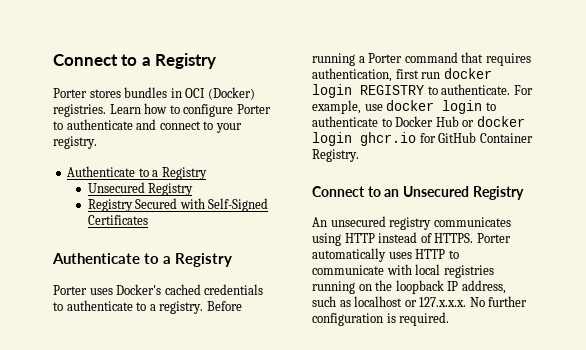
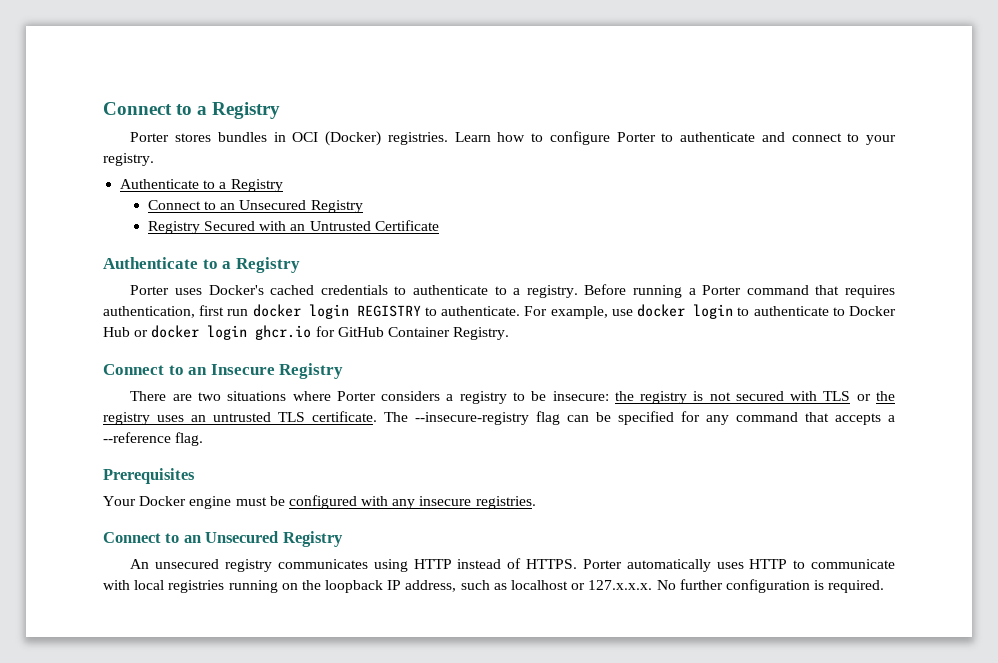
(207, 173) none -> [147,200,236,210] Connect to an
[208,198,269,212] [87,215,148,225] Self-Signed Certificates -> [290,220,439,231] an Untrusted Certificate
(359, 155) none -> [103,363,344,379] [130,391,895,404] [103,411,895,425] [103,432,204,446] [103,468,195,484] [103,495,536,509] // Connect to an Insecure Registry // There are two situations where Porter considers a registry to be insecure: the registry is not secured with TLS or the registry uses an untrusted TLS certificate. The --insecure-registry flag can be specified for any command that accepts a --reference flag. // Prerequisites // Your Docker engine must be configured with any insecure registries.

